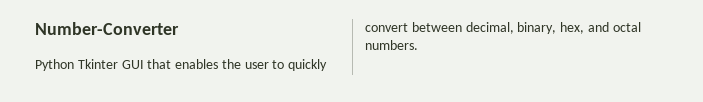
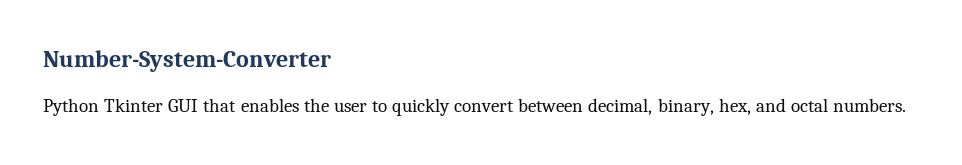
[35,22,179,35] Number-Converter -> [43,50,331,72] Number-System-Converter

